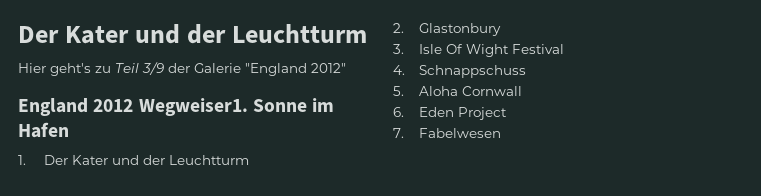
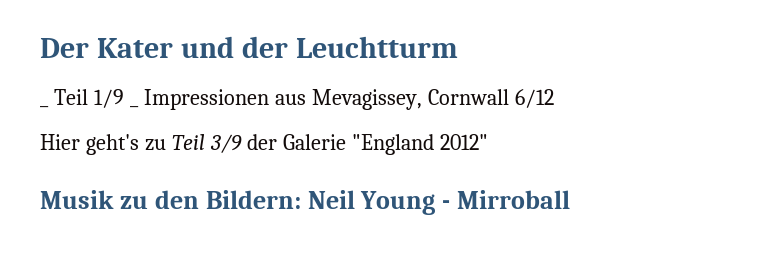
[18,24,368,44] Der Kater und der Leuchtturm -> [40,36,459,58] [40,105,49,108] [53,89,554,110] Der Kater und der Leuchtturm // _ Teil 1/9 _ Impressionen aus Mevagissey, Cornwall 6/12
[18,98,335,116] [18,122,69,138] [18,155,250,165] [393,23,502,36] [393,44,565,57] [393,65,527,78] [393,86,523,96] [393,107,508,120] [393,128,502,138] England 2012 Wegweiser1. Sonne im Hafen // 1. Der Kater und der Leuchtturm // 2. Glastonbury // 3. Isle Of Wight Festival // 4. Schnappschuss // 5. Aloha Cornwall // 6. Eden Project // 7. Fabelwesen -> [40,190,571,215] Musik zu den Bildern: Neil Young - Mirroball

